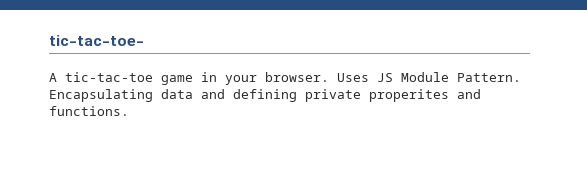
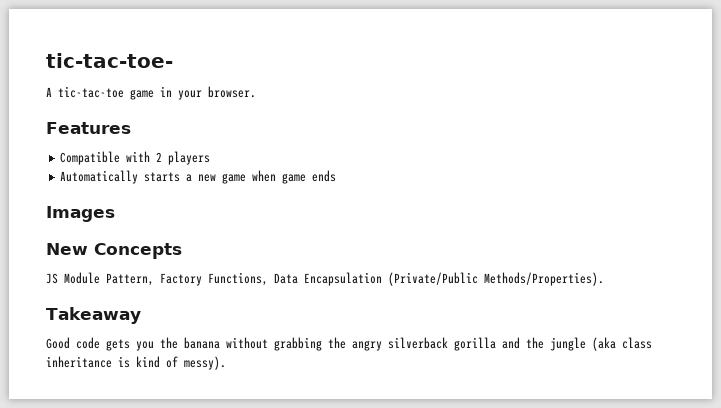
[337,72,521,82] [49,89,481,102] [49,106,129,116] Uses JS Module Pattern. Encapsulating data and defining private properites and functions. -> [46,122,131,134] [60,151,211,165] [60,170,337,184] [46,206,115,222] [46,243,182,259] [46,272,604,286] [46,307,141,324] [46,337,652,351] [46,356,226,370] // Features // Compatible with 2 players // Automatically starts a new game when game ends // Images // New Concepts // JS Module Pattern, Factory Functions, Data Encapsulation (Private/Public Methods/Properties). // Takeaway // Good code gets you the banana without grabbing the angry silverback gorilla and the jungle (aka class inheritance is kind of messy).

